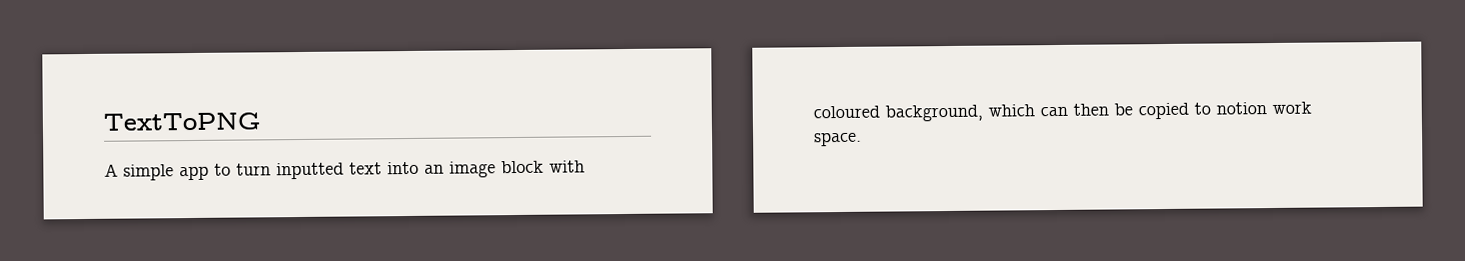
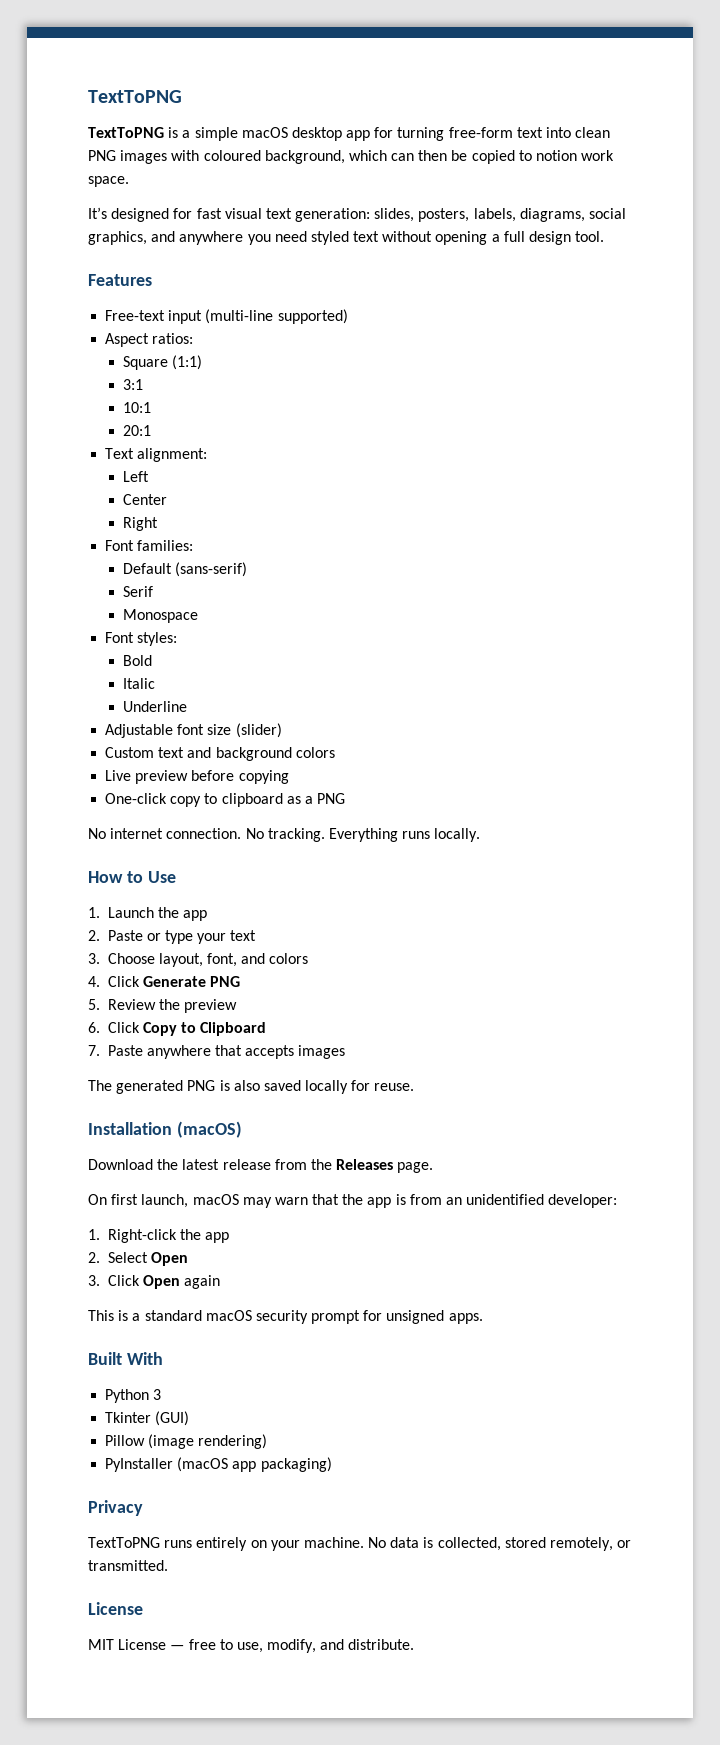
[104,160,544,181] A simple app to turn inputted text into an image block -> [88,127,611,141] [88,150,168,164] TextToPNG is a simple macOS desktop app for turning free-form text into clean PNG images
(862, 139) none -> [88,207,627,222] [88,231,605,245] [88,274,152,286] [105,309,348,324] [105,333,194,347] [123,355,203,370] [123,379,144,390] [123,402,152,413] [123,425,152,436] [105,448,208,462] [123,471,150,482] [123,494,168,505] [123,517,159,531] [105,540,194,551] [123,562,248,577] [123,586,154,597] [123,609,199,623] [105,632,178,646] [123,655,153,666] [123,678,156,689] [123,701,188,712] [105,723,282,738] [105,747,335,761] [105,770,289,784] [105,793,346,807] [88,828,481,842] [88,871,176,883] [88,907,208,921] [88,930,257,944] [88,953,309,967] [88,976,241,987] [88,999,238,1013] [88,1022,267,1036] [88,1045,346,1059] [88,1080,415,1094] [88,1121,242,1138] [88,1159,434,1173] [88,1194,618,1208] [88,1229,230,1243] [88,1252,188,1266] [88,1275,221,1289] [88,1310,483,1324] [88,1352,163,1365] [105,1389,162,1403] [105,1411,190,1426] [105,1434,268,1449] [105,1457,332,1472] [88,1500,143,1516] [88,1537,632,1551] [88,1560,168,1571] [88,1602,143,1615] [88,1639,415,1653] // It’s designed for fast visual text generation: slides, posters, labels, diagrams, social graphics, and anywhere you need styled text without opening a full design tool. // Features // Free-text input (multi-line supported) // Aspect ratios: // Square (1:1) // 3:1 // 10:1 // 20:1 // Text alignment: // Left // Center // Right // Font families: // Default (sans-serif) // Serif // Monospace // Font styles: // Bold // Italic // Underline // Adjustable font size (slider) // Custom text and background colors // Live preview before copying // One-click copy to clipboard as a PNG // No internet connection. No tracking. Everything runs locally. // How to Use // 1. Launch the app // 2. Paste or type your text // 3. Choose layout, font, and colors // 4. Click Generate PNG // 5. Review the preview // 6. Click Copy to Clipboard // 7. Paste anywhere that accepts images // The generated PNG is also saved locally for reuse. // Installation (macOS) // Download the latest release from the Releases page. // On first launch, macOS may warn that the app is from an unidentified developer: // 1. Right-click the app // 2. Select Open // 3. Click Open again // This is a standard macOS security prompt for unsigned apps. // Built With // Python 3 // Tkinter (GUI) // Pillow (image rendering) // PyInstaller (macOS app packaging) // Privacy // TextToPNG runs entirely on your machine. No data is collected, stored remotely, or transmitted. // License // MIT License — free to use, modify, and distribute.

